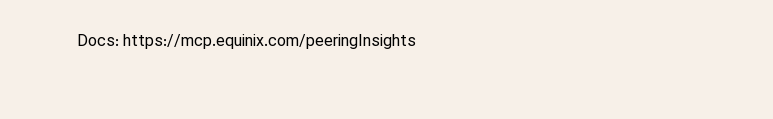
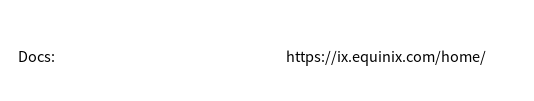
[123,34,417,49] https://mcp.equinix.com/peeringInsights -> [286,50,486,66] https://ix.equinix.com/home/

